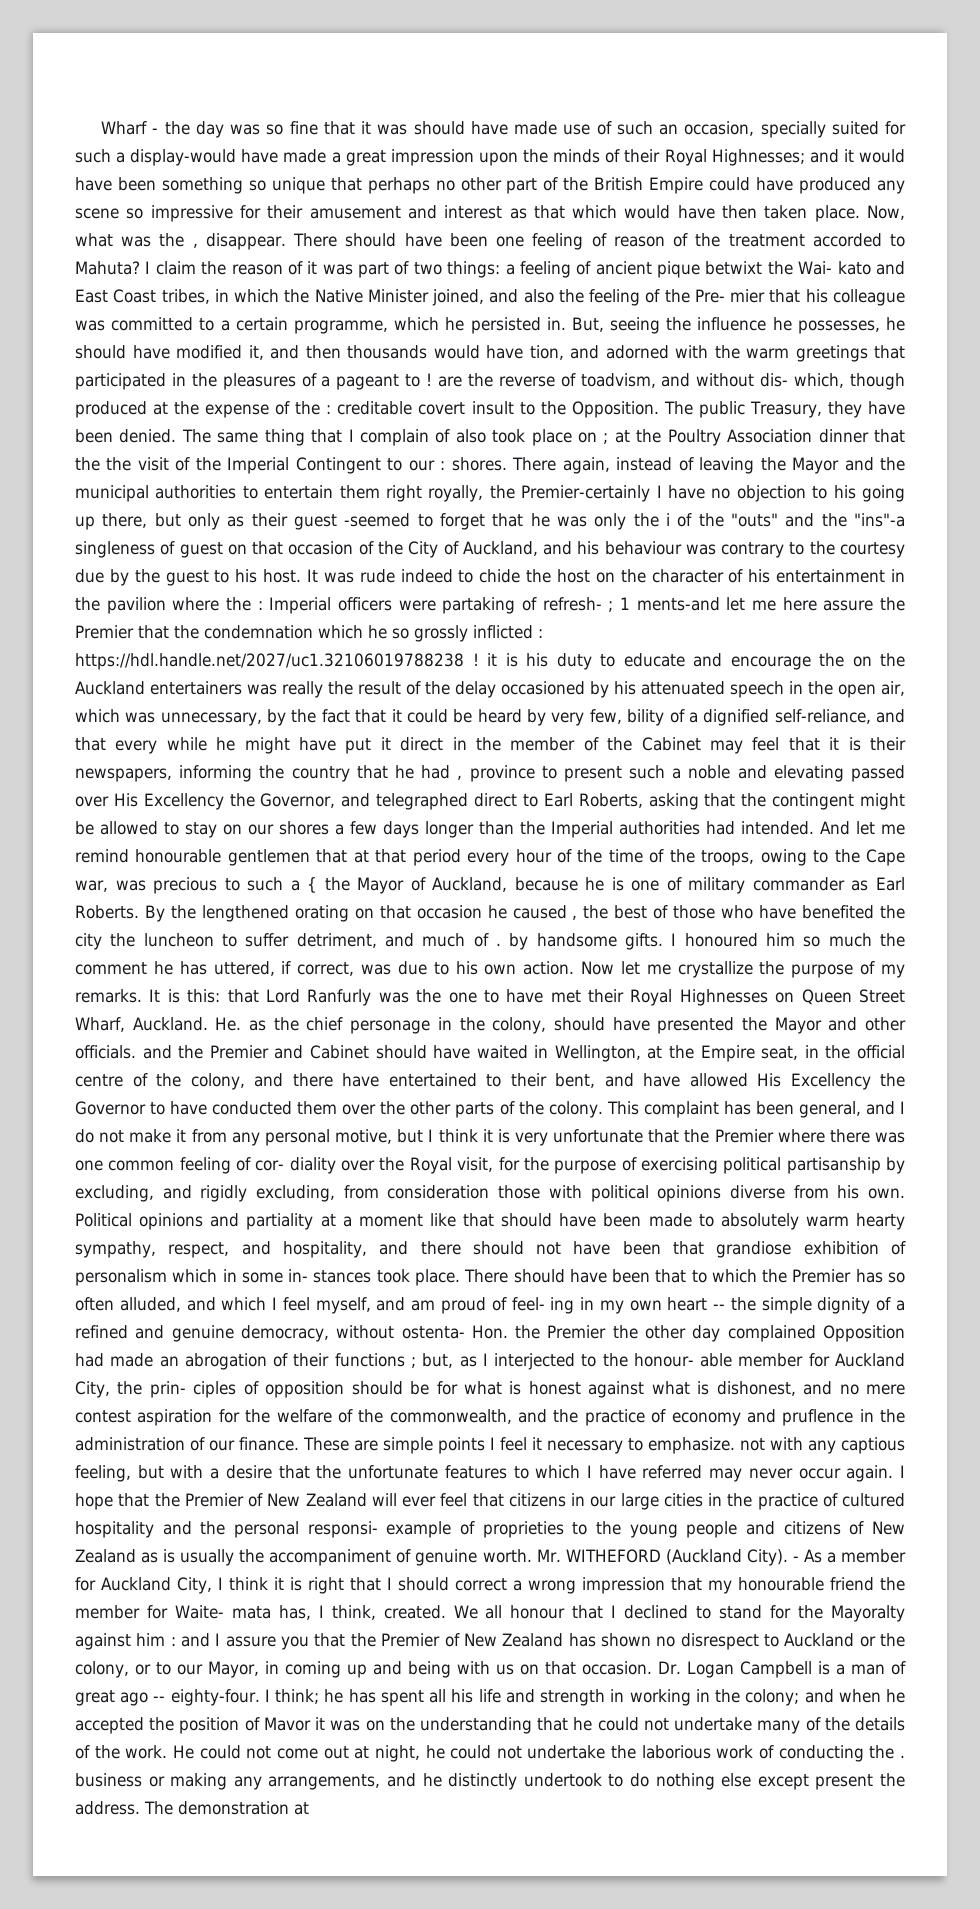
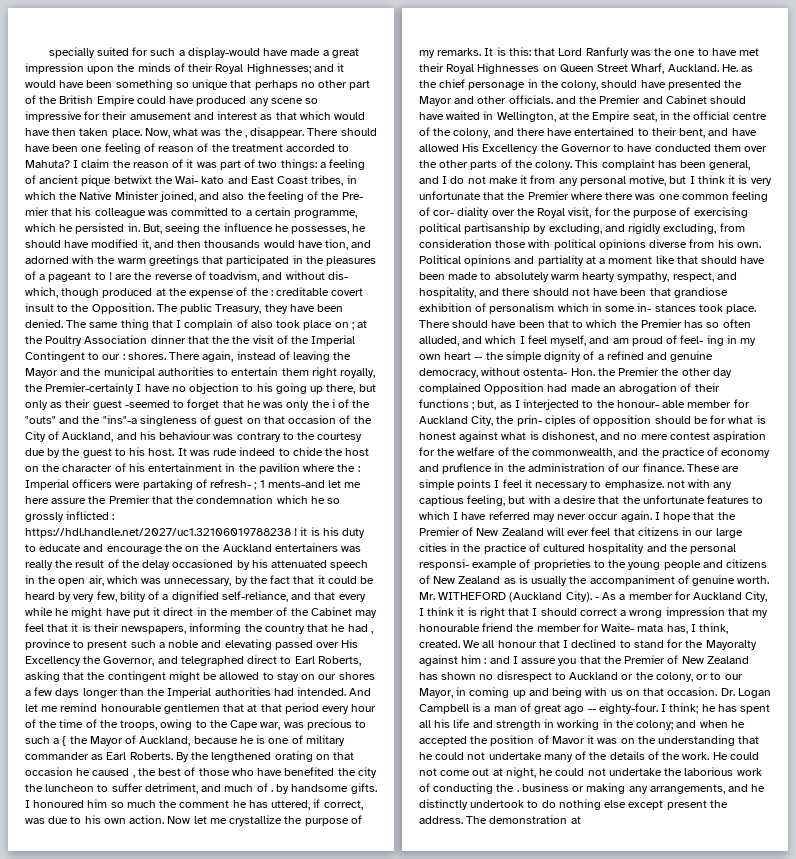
[101,121,755,138] Wharf - the day was so fine that it was should have made use of such an occasion, -> (48, 52) none

